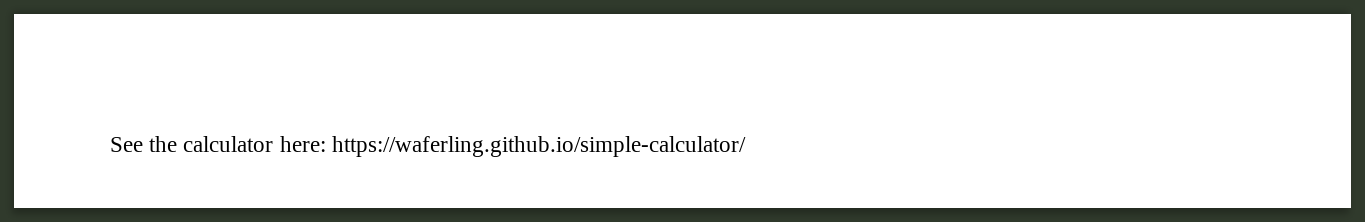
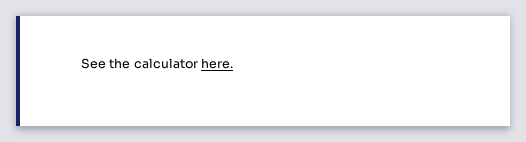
[279,136,746,157] here: https://waferling.github.io/simple-calculator/ -> [201,58,234,69] here.

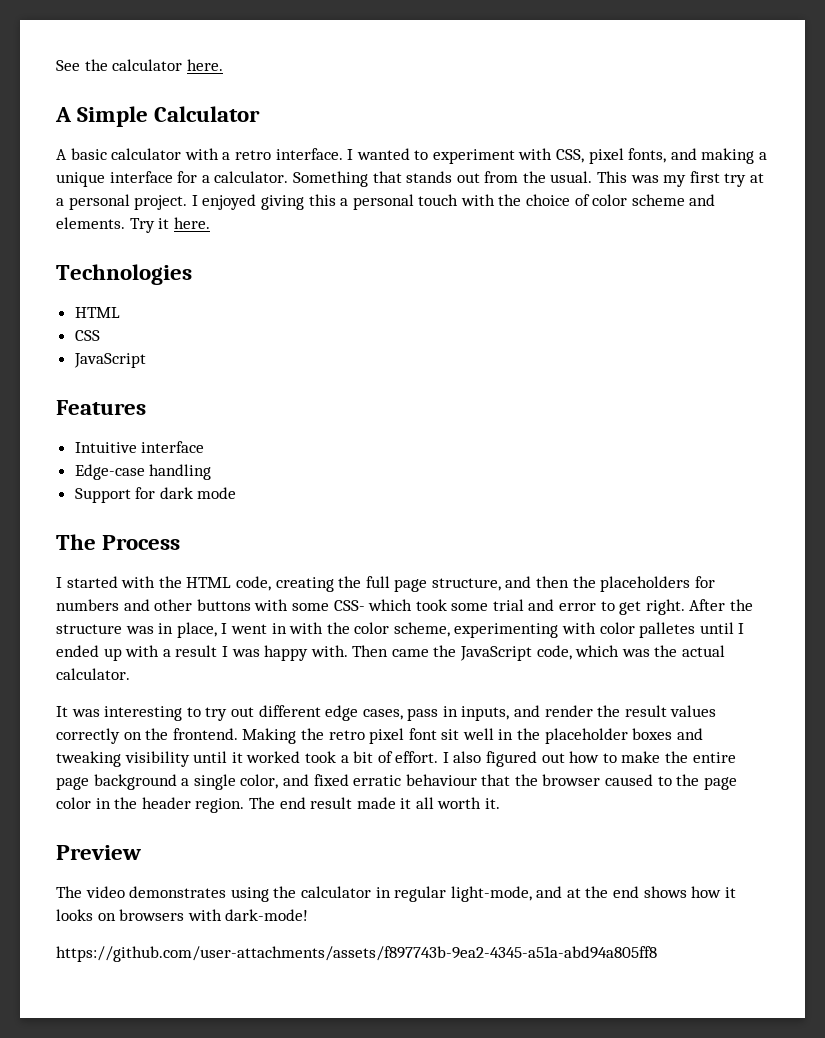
(234, 63) none -> [55,106,261,127] [56,148,768,164] [56,171,765,187] [56,194,716,210] [56,217,210,233] [56,264,192,285] [74,307,120,318] [74,330,100,341] [73,353,146,368] [56,400,146,415] [74,441,205,453] [74,464,212,480] [74,487,237,503] [56,534,181,550] [56,576,715,592] [56,599,754,615] [56,622,745,638] [56,645,726,661] [56,668,130,680] [56,705,717,721] [56,728,703,744] [56,751,736,767] [56,774,737,790] [56,797,501,813] [56,845,141,860] [56,886,736,902] [56,909,309,921] [56,946,657,962] // A Simple Calculator // A basic calculator with a retro interface. I wanted to experiment with CSS, pixel fonts, and making a unique interface for a calculator. Something that stands out from the usual. This was my first try at a personal project. I enjoyed giving this a personal touch with the choice of color scheme and elements. Try it here. // Technologies // HTML // CSS // JavaScript // Features // Intuitive interface // Edge-case handling // Support for dark mode // The Process // I started with the HTML code, creating the full page structure, and then the placeholders for numbers and other buttons with some CSS- which took some trial and error to get right. After the structure was in place, I went in with the color scheme, experimenting with color palletes until I ended up with a result I was happy with. Then came the JavaScript code, which was the actual calculator. // It was interesting to try out different edge cases, pass in inputs, and render the result values correctly on the frontend. Making the retro pixel font sit well in the placeholder boxes and tweaking visibility until it worked took a bit of effort. I also figured out how to make the entire page background a single color, and fixed erratic behaviour that the browser caused to the page color in the header region. The end result made it all worth it. // Preview // The video demonstrates using the calculator in regular light-mode, and at the end shows how it looks on browsers with dark-mode! // https://github.com/user-attachments/assets/f897743b-9ea2-4345-a51a-abd94a805ff8

